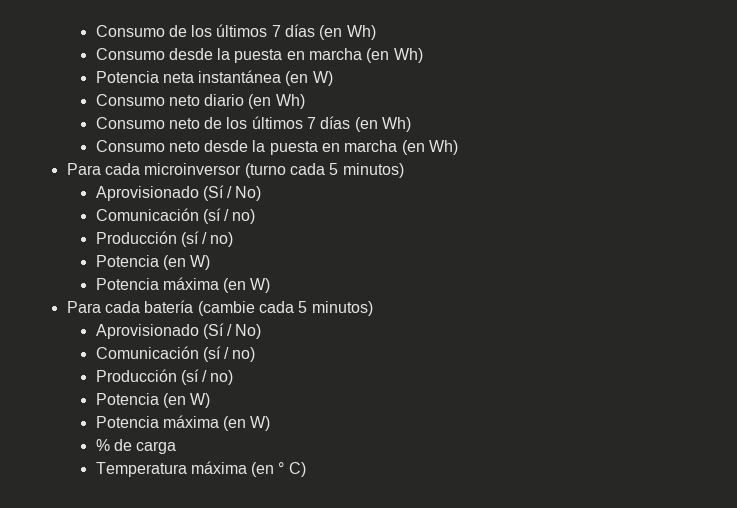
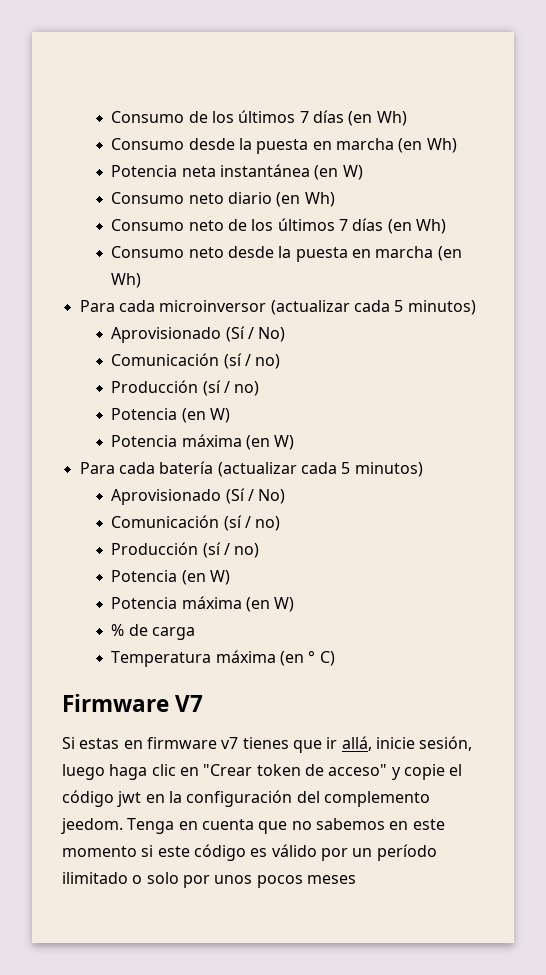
[244,163,286,178] (turno -> [270,300,350,315] (actualizar
[197,301,255,316] (cambie -> [217,462,297,477] (actualizar
(306, 469) none -> [62,694,204,712] [62,736,473,753] [62,764,463,780] [62,790,430,807] [61,818,445,834] [62,844,437,861] [62,872,356,888] // Firmware V7 // Si estas en firmware v7 tienes que ir allá, inicie sesión, luego haga clic en "Crear token de acceso" y copie el código jwt en la configuración del complemento jeedom. Tenga en cuenta que no sabemos en este momento si este código es válido por un período ilimitado o solo por unos pocos meses

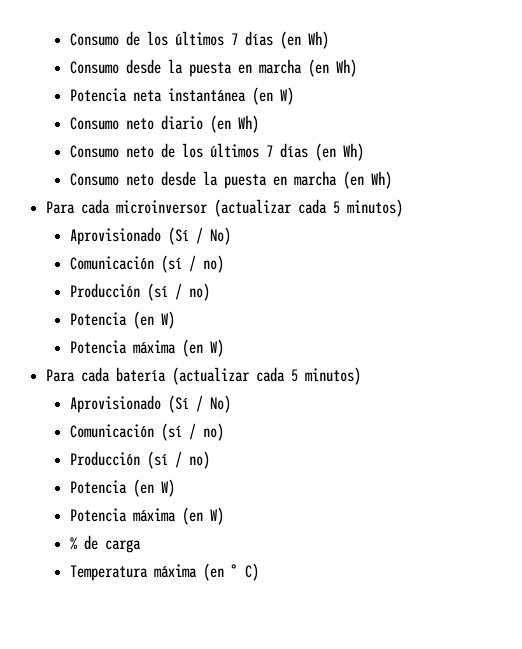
[62,694,204,712] [62,736,473,753] [62,764,463,780] [62,790,430,807] [61,818,445,834] [62,844,437,861] [62,872,356,888] // Firmware V7 // Si estas en firmware v7 tienes que ir allá, inicie sesión, luego haga clic en "Crear token de acceso" y copie el código jwt en la configuración del complemento jeedom. Tenga en cuenta que no sabemos en este momento si este código es válido por un período ilimitado o solo por unos pocos meses -> (259, 572) none

